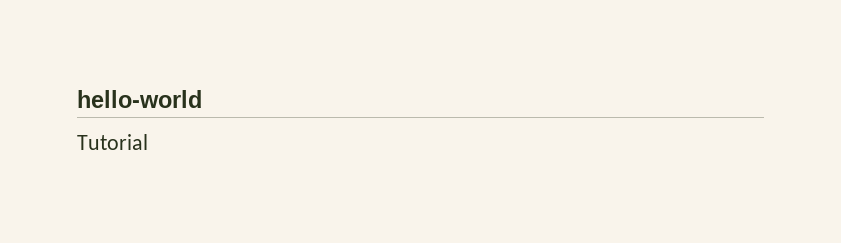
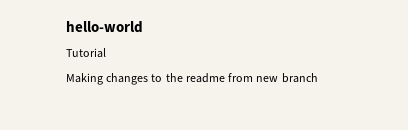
(148, 142) none -> [66,73,318,85] // Making changes to the readme from new branch

